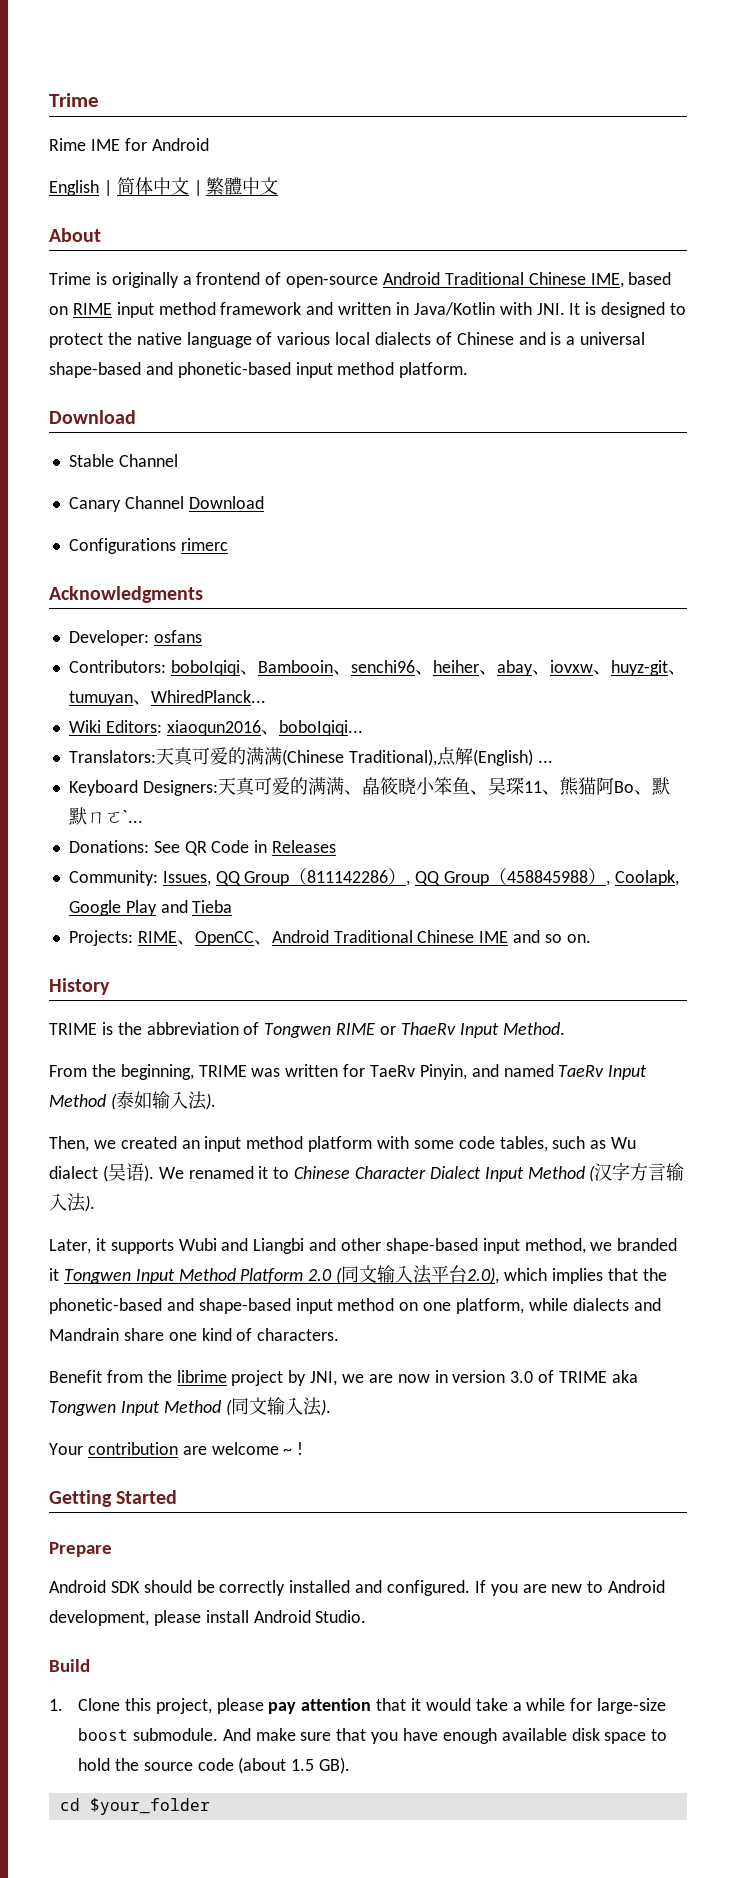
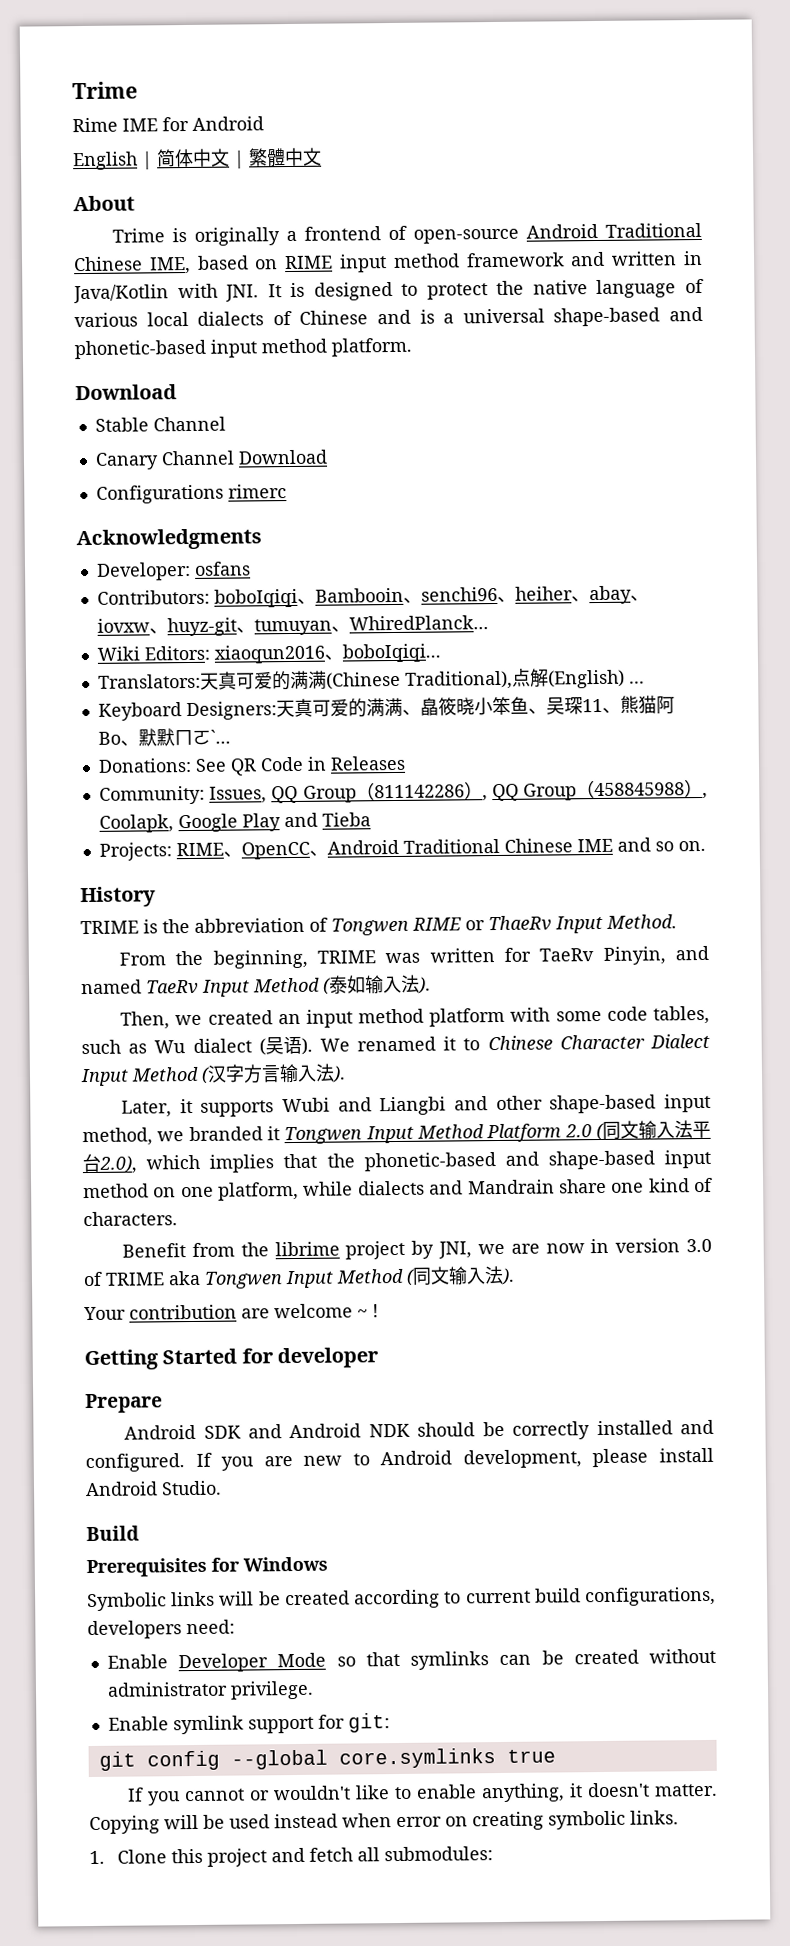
(178, 1497) none -> [241,1347,380,1369] for developer
(140, 1587) none -> [247,1423,410,1439] and Android NDK
[49,1698,667,1714] [77,1728,668,1744] [77,1757,351,1774] [59,1798,210,1815] 1. Clone this project, please pay attention that it would take a while for large-size boost submodule. And make sure that you have enough available disk space to hold the source code (about 1.5 GB). // cd $your_folder -> [86,1556,328,1578] [87,1586,716,1612] [87,1619,235,1640] [106,1648,717,1673] [106,1680,314,1700] [107,1713,390,1735] [98,1748,556,1771] [127,1782,719,1806] [89,1810,679,1835] [89,1846,494,1867] Prerequisites for Windows // Symbolic links will be created according to current build configurations, developers need: // Enable Developer Mode so that symlinks can be created without administrator privilege. // Enable symlink support for git: // git config --global core.symlinks true // If you cannot or wouldn't like to enable anything, it doesn't matter. Copying will be used instead when error on creating symbolic links. // 1. Clone this project and fetch all submodules:

